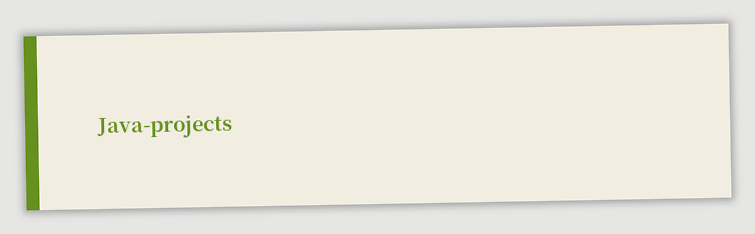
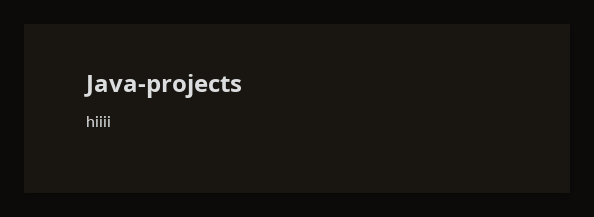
(233, 127) none -> [86,116,111,127] // hiiii

